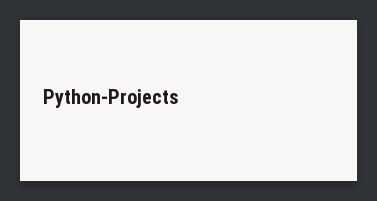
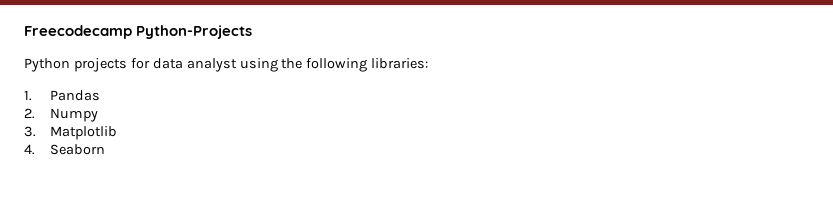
(43, 98) none -> [24,25,132,39] Freecodecamp
(179, 98) none -> [24,58,429,72] [24,90,101,101] [24,108,99,122] [24,126,118,140] [24,144,106,155] // Python projects for data analyst using the following libraries: // 1. Pandas // 2. Numpy // 3. Matplotlib // 4. Seaborn

